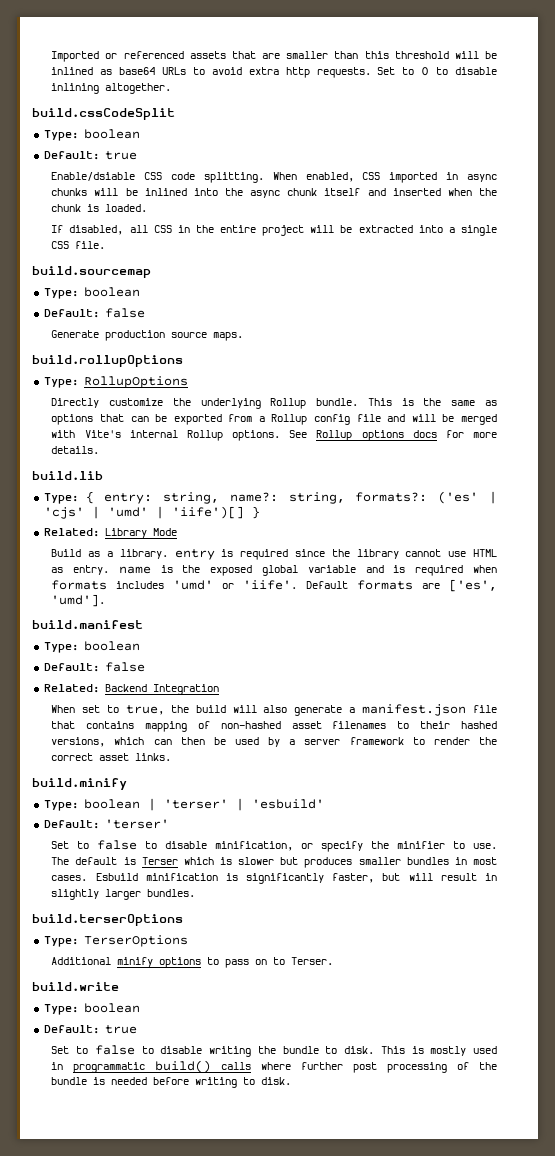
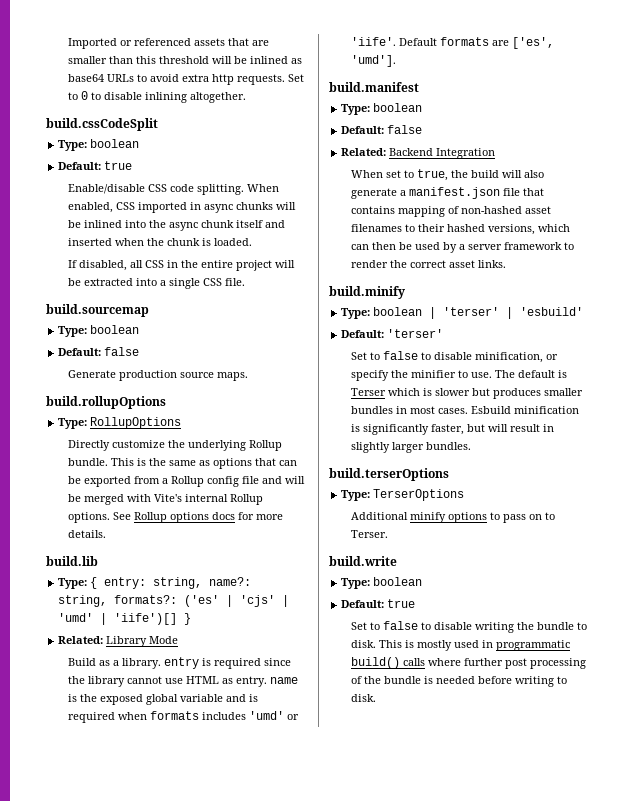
[51,172,136,181] Enable/dsiable -> [67,184,145,194] Enable/disable

